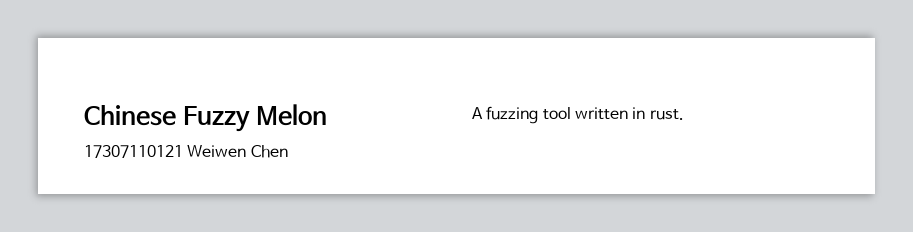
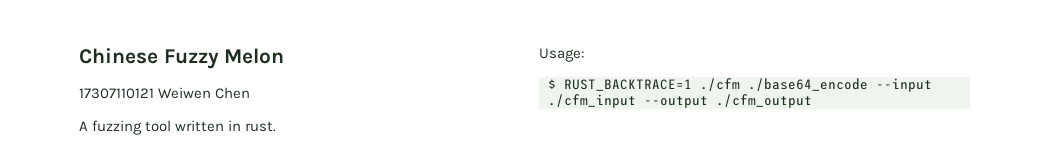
(684, 114) none -> [539,48,584,62] [548,78,932,92] [548,94,812,108] // Usage: // $ RUST_BACKTRACE=1 ./cfm ./base64_encode --input ./cfm_input --output ./cfm_output

